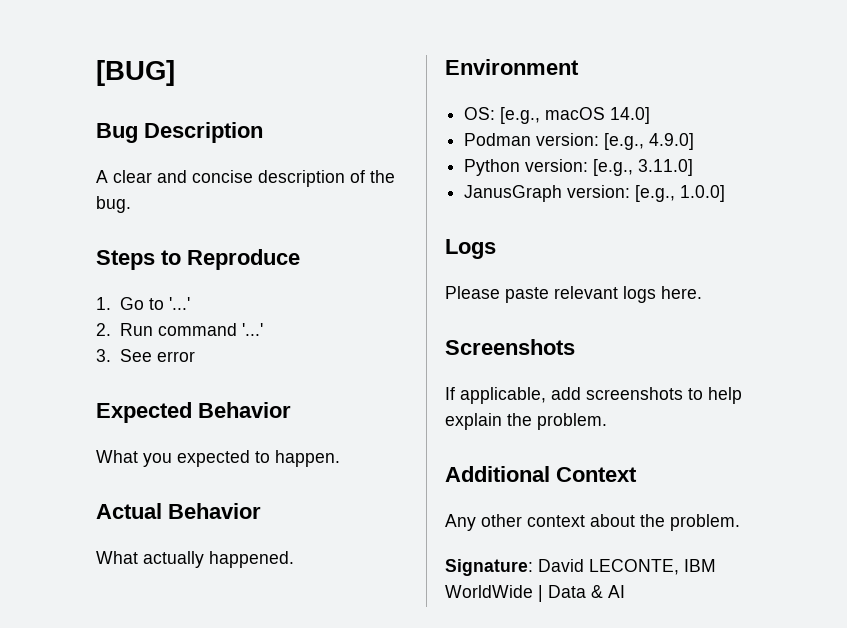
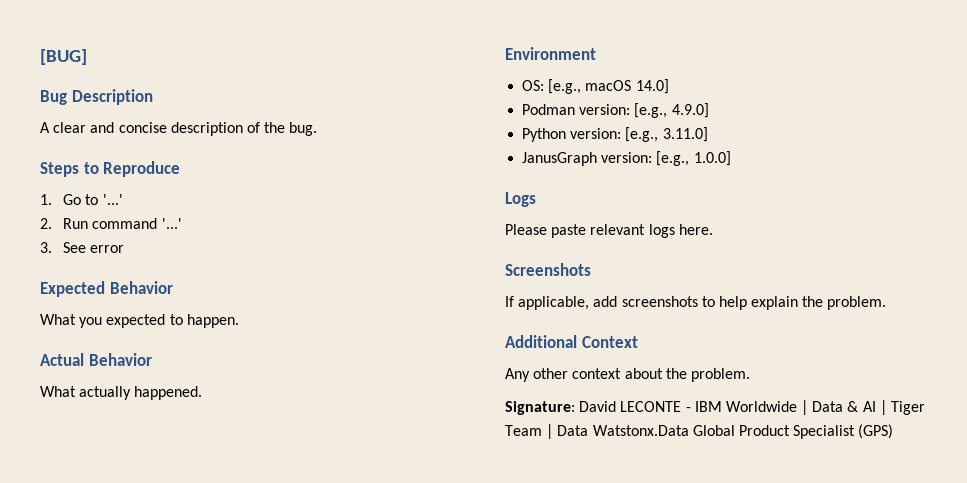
[589,559,716,575] [445,585,625,602] LECONTE, IBM WorldWide | Data & AI -> [620,400,926,415] [505,424,894,439] LECONTE - IBM Worldwide | Data & AI | Tiger Team | Data Watstonx.Data Global Product Specialist (GPS)

